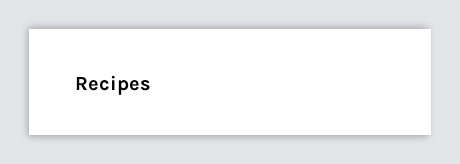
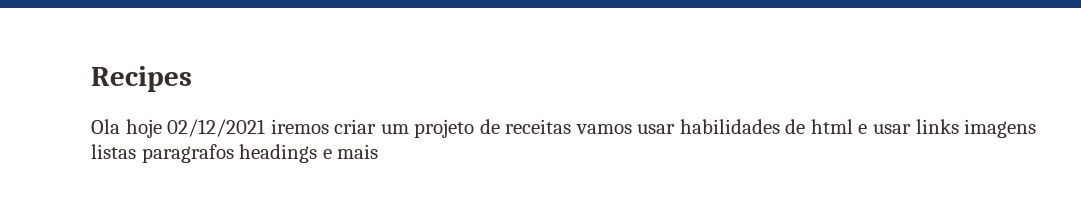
(151, 85) none -> [91,119,1037,138] [91,144,379,163] // Ola hoje 02/12/2021 iremos criar um projeto de receitas vamos usar habilidades de html e usar links imagens listas paragrafos headings e mais

